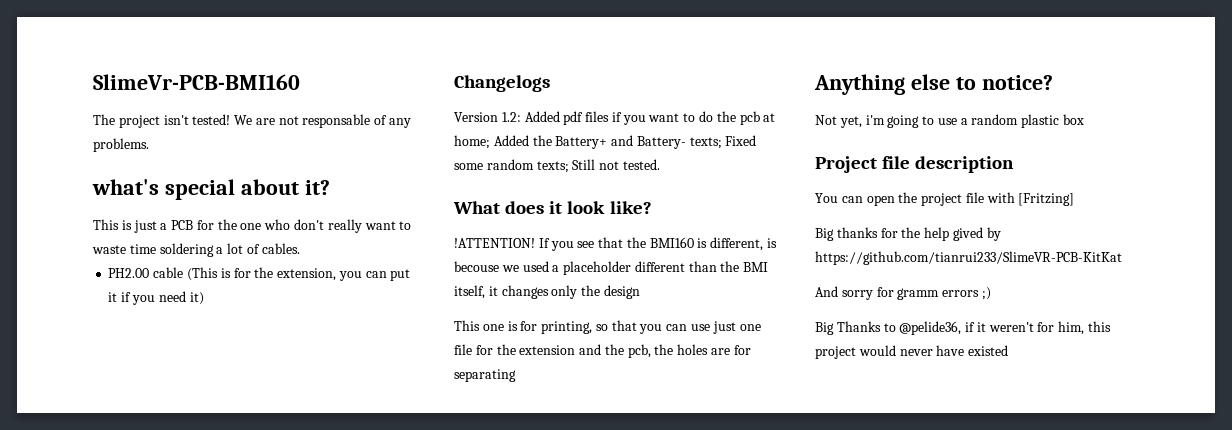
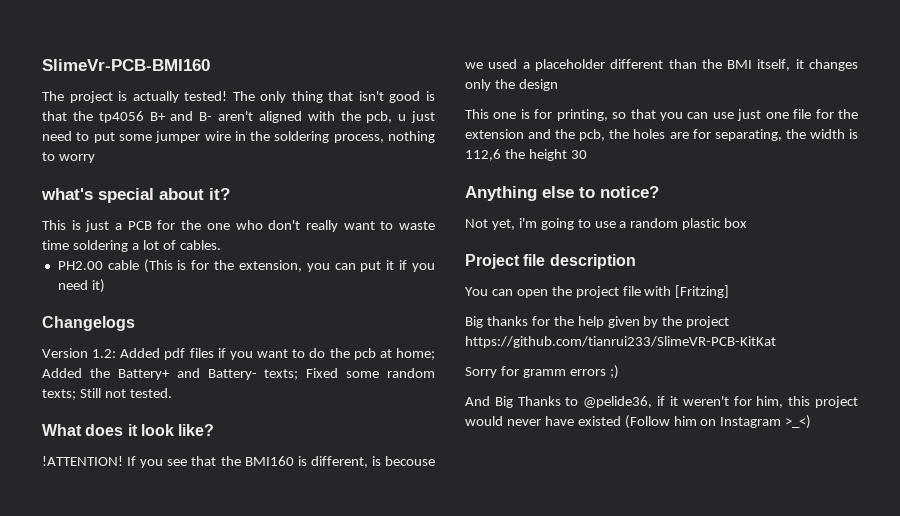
[163,114,412,128] [93,138,149,152] isn't tested! We are not responsable of any problems. -> [118,91,435,103] [42,111,435,123] [42,131,436,143] [42,152,95,163] is actually tested! The only thing that isn't good is that the tp4056 B+ and B- aren't aligned with the pcb, u just need to put some jumper wire in the soldering process, nothing to worry
[454,369,516,382] separating -> [714,129,858,141] [465,149,587,161] separating, the width is 112,6 the height 30
[952,227,1001,241] gived by -> [607,316,730,328] given by the project
[815,286,873,300] And sorry -> [465,367,497,378] Sorry
(991, 293) none -> [465,396,490,406] And
(1009, 350) none -> [624,415,812,429] (Follow him on Instagram >_<)

